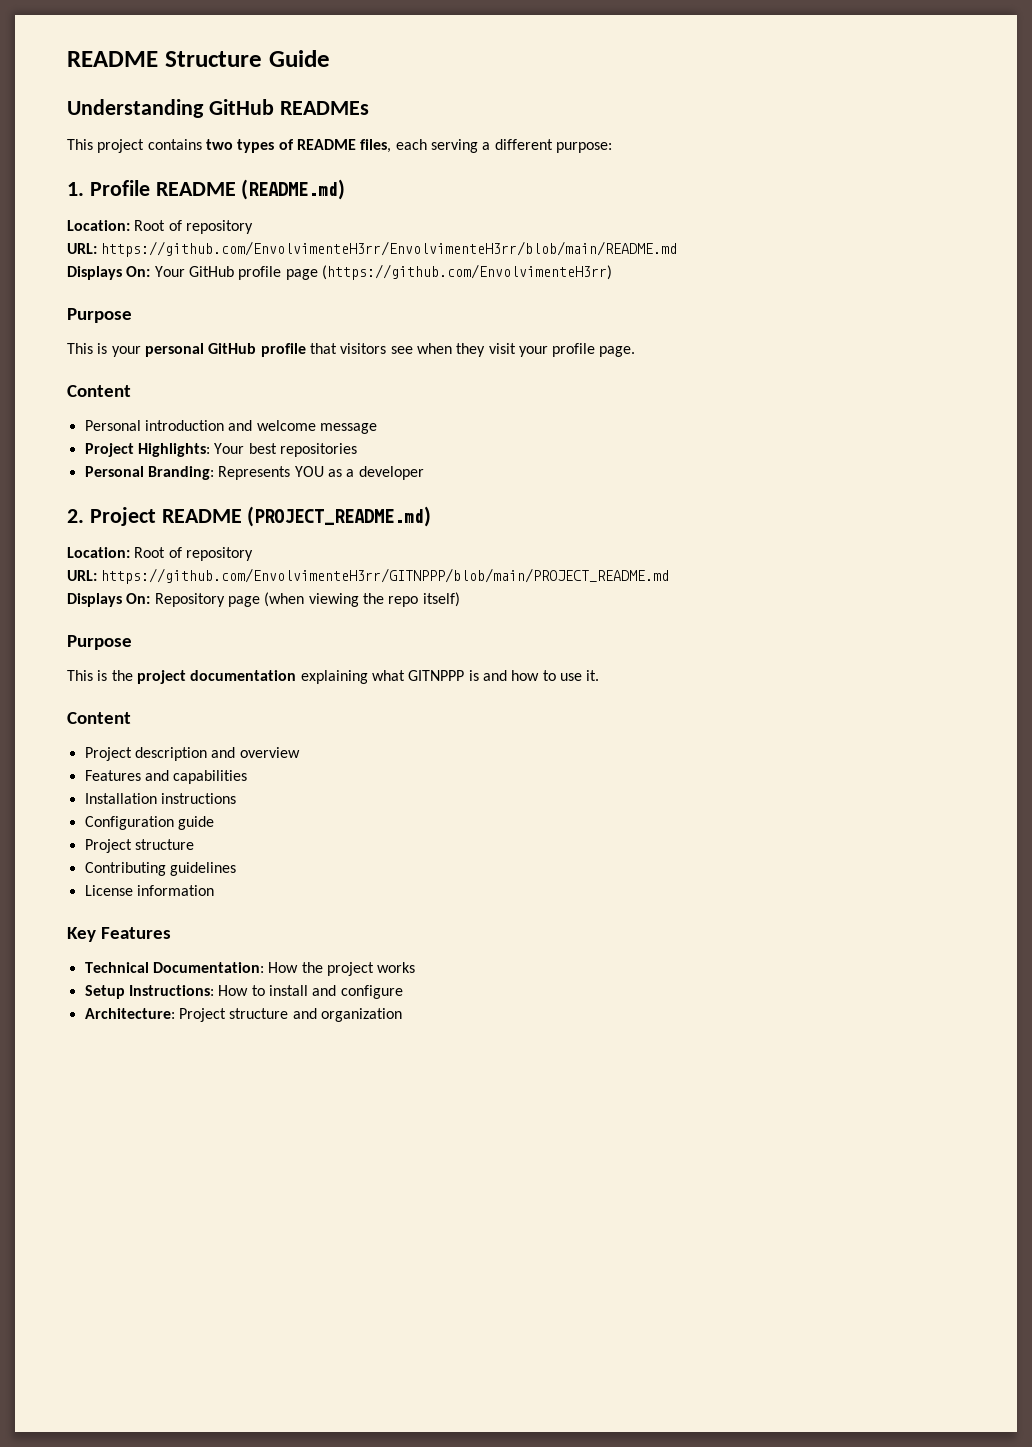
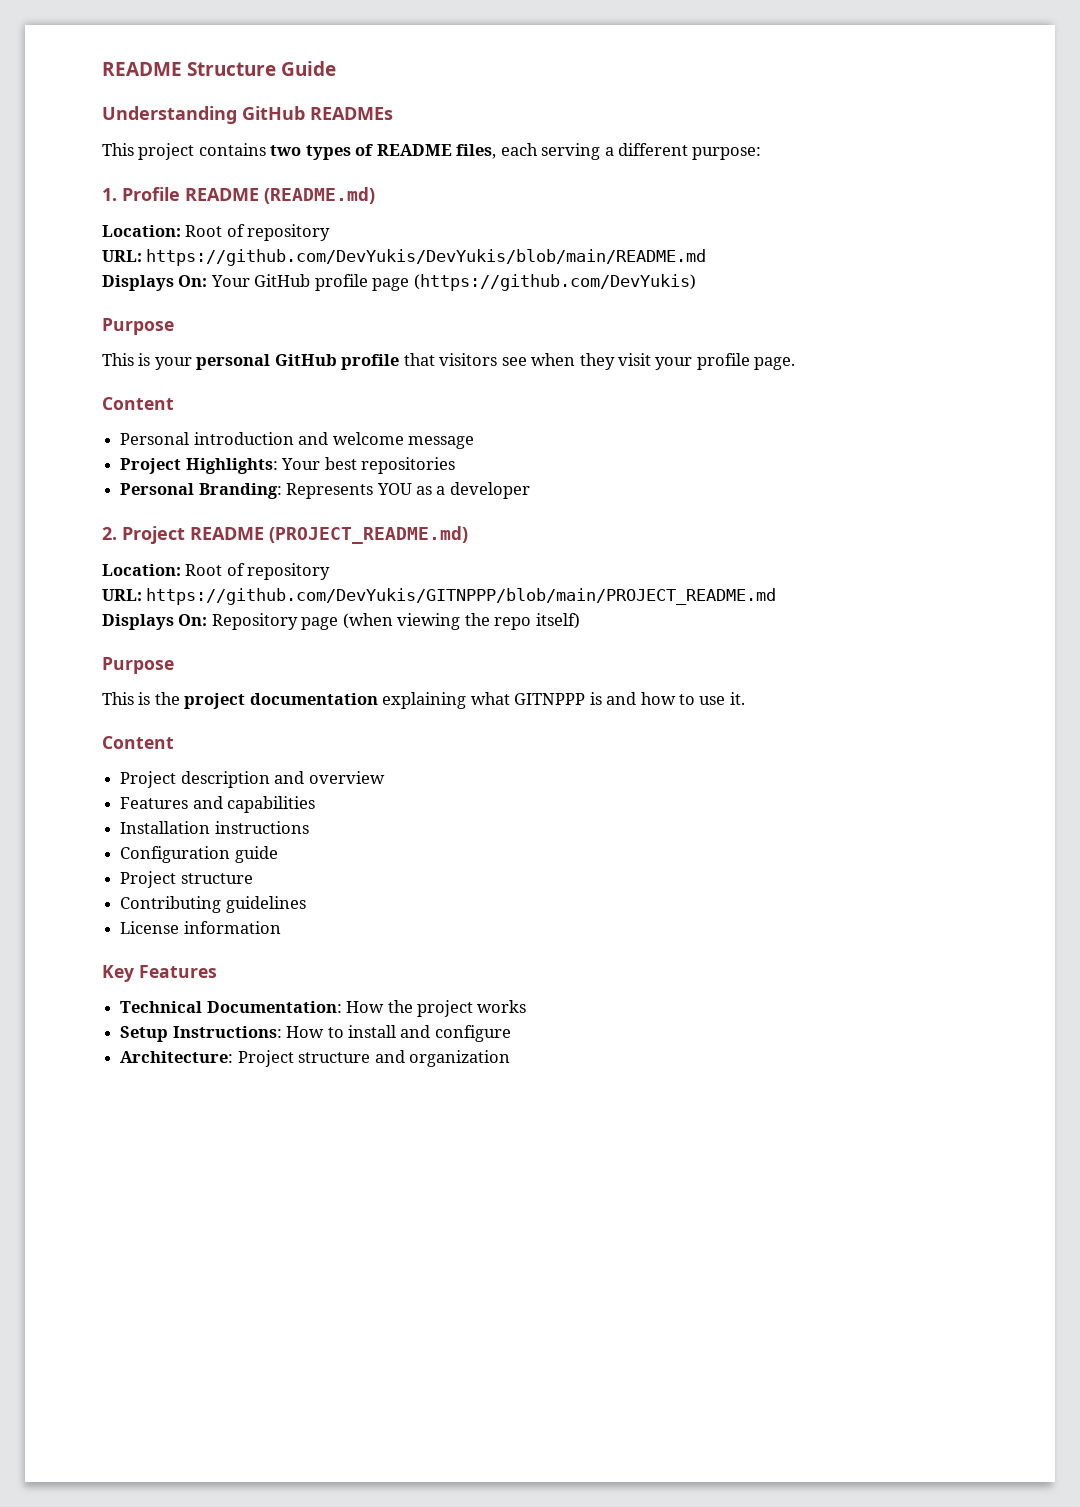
[101,241,678,257] https://github.com/EnvolvimenteH3rr/EnvolvimenteH3rr/blob/main/README.md -> [146,249,707,266] https://github.com/DevYukis/DevYukis/blob/main/README.md
[321,264,612,280] (https://github.com/EnvolvimenteH3rr) -> [413,274,696,291] (https://github.com/DevYukis)
[101,568,670,584] https://github.com/EnvolvimenteH3rr/GITNPPP/blob/main/PROJECT_README.md -> [146,588,777,605] https://github.com/DevYukis/GITNPPP/blob/main/PROJECT_README.md

